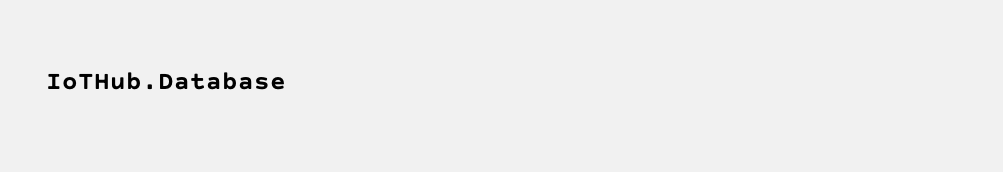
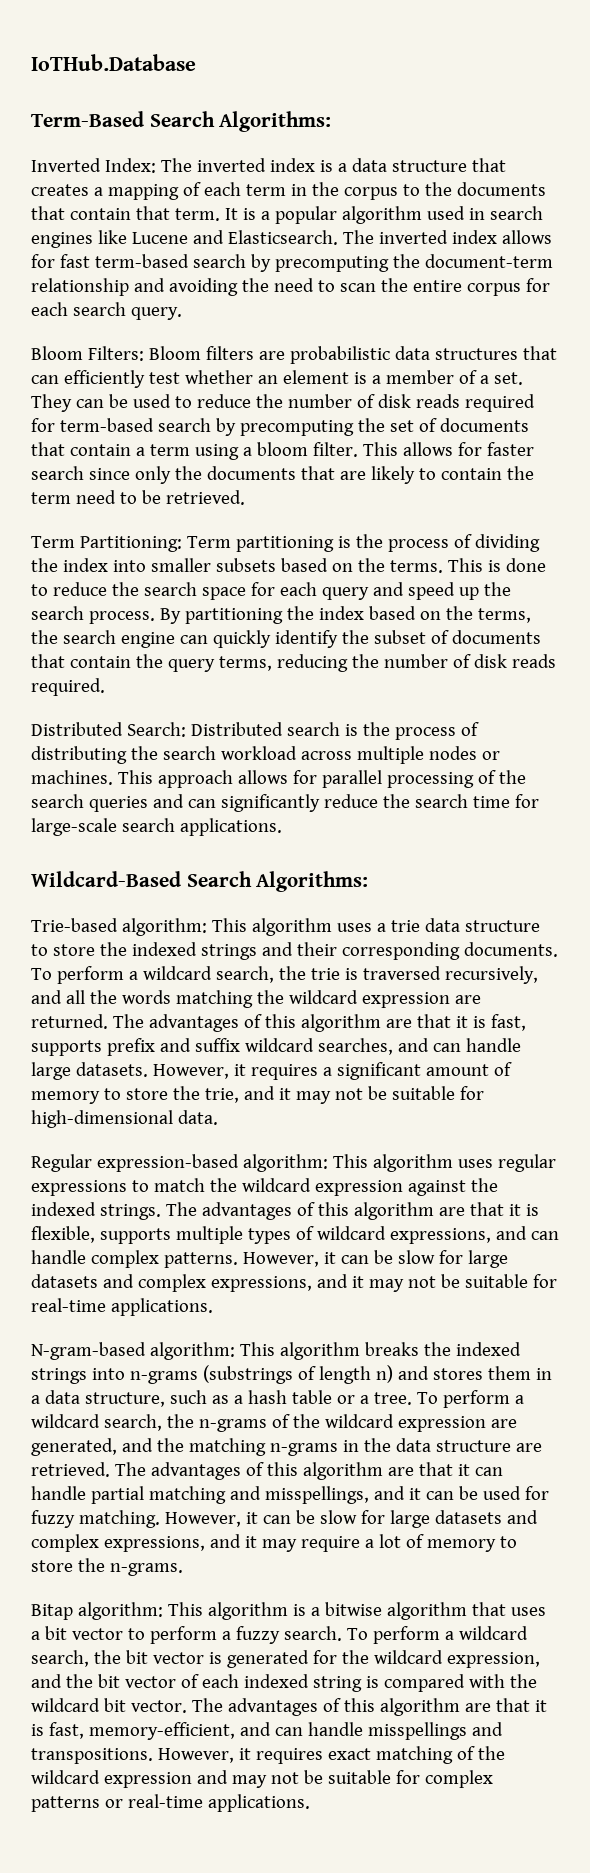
(286, 81) none -> [31,111,332,132] [31,158,506,173] [31,182,546,200] [31,206,543,224] [31,230,552,248] [31,254,553,272] [31,278,550,296] [31,302,182,320] [31,346,557,364] [31,370,523,388] [31,394,535,412] [31,418,529,436] [31,442,534,460] [31,466,534,484] [31,490,245,505] [31,534,540,552] [31,558,546,573] [31,582,511,600] [31,606,531,624] [31,630,541,648] [31,654,556,672] [31,678,105,696] [31,722,479,740] [31,746,500,764] [31,770,526,788] [31,794,539,812] [31,818,282,836] [31,871,369,892] [31,918,540,936] [31,942,558,960] [31,966,538,984] [31,990,481,1008] [31,1014,526,1032] [31,1038,521,1056] [31,1062,512,1080] [31,1086,484,1104] [31,1110,218,1128] [31,1154,556,1172] [31,1178,498,1196] [31,1202,539,1220] [31,1226,559,1244] [31,1250,508,1268] [31,1274,557,1292] [31,1298,213,1316] [31,1342,521,1360] [31,1365,552,1384] [31,1390,524,1408] [31,1414,517,1432] [31,1438,542,1456] [31,1462,503,1480] [31,1486,549,1504] [31,1510,538,1528] [31,1534,517,1552] [31,1558,183,1576] [31,1602,546,1620] [31,1626,528,1644] [31,1650,540,1668] [31,1674,537,1692] [31,1698,547,1716] [31,1722,503,1740] [31,1746,505,1764] [31,1770,493,1788] [31,1794,310,1812] // Term-Based Search Algorithms: // Inverted Index: The inverted index is a data structure that creates a mapping of each term in the corpus to the documents that contain that term. It is a popular algorithm used in search engines like Lucene and Elasticsearch. The inverted index allows for fast term-based search by precomputing the document-term relationship and avoiding the need to scan the entire corpus for each search query. // Bloom Filters: Bloom filters are probabilistic data structures that can efficiently test whether an element is a member of a set. They can be used to reduce the number of disk reads required for term-based search by precomputing the set of documents that contain a term using a bloom filter. This allows for faster search since only the documents that are likely to contain the term need to be retrieved. // Term Partitioning: Term partitioning is the process of dividing the index into smaller subsets based on the terms. This is done to reduce the search space for each query and speed up the search process. By partitioning the index based on the terms, the search engine can quickly identify the subset of documents that contain the query terms, reducing the number of disk reads required. // Distributed Search: Distributed search is the process of distributing the search workload across multiple nodes or machines. This approach allows for parallel processing of the search queries and can significantly reduce the search time for large-scale search applications. // Wildcard-Based Search Algorithms: // Trie-based algorithm: This algorithm uses a trie data structure to store the indexed strings and their corresponding documents. To perform a wildcard search, the trie is traversed recursively, and all the words matching the wildcard expression are returned. The advantages of this algorithm are that it is fast, supports prefix and suffix wildcard searches, and can handle large datasets. However, it requires a significant amount of memory to store the trie, and it may not be suitable for high-dimensional data. // Regular expression-based algorithm: This algorithm uses regular expressions to match the wildcard expression against the indexed strings. The advantages of this algorithm are that it is flexible, supports multiple types of wildcard expressions, and can handle complex patterns. However, it can be slow for large datasets and complex expressions, and it may not be suitable for real-time applications. // N-gram-based algorithm: This algorithm breaks the indexed strings into n-grams (substrings of length n) and stores them in a data structure, such as a hash table or a tree. To perform a wildcard search, the n-grams of the wildcard expression are generated, and the matching n-grams in the data structure are retrieved. The advantages of this algorithm are that it can handle partial matching and misspellings, and it can be used for fuzzy matching. However, it can be slow for large datasets and complex expressions, and it may require a lot of memory to store the n-grams. // Bitap algorithm: This algorithm is a bitwise algorithm that uses a bit vector to perform a fuzzy search. To perform a wildcard search, the bit vector is generated for the wildcard expression, and the bit vector of each indexed string is compared with the wildcard bit vector. The advantages of this algorithm are that it is fast, memory-efficient, and can handle misspellings and transpositions. However, it requires exact matching of the wildcard expression and may not be suitable for complex patterns or real-time applications.

